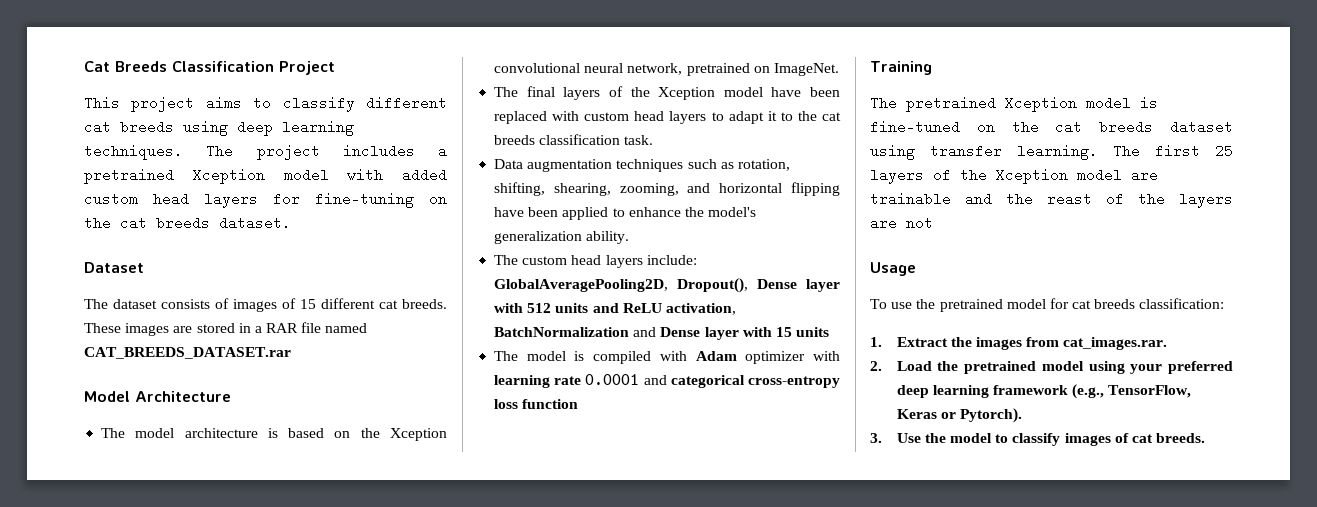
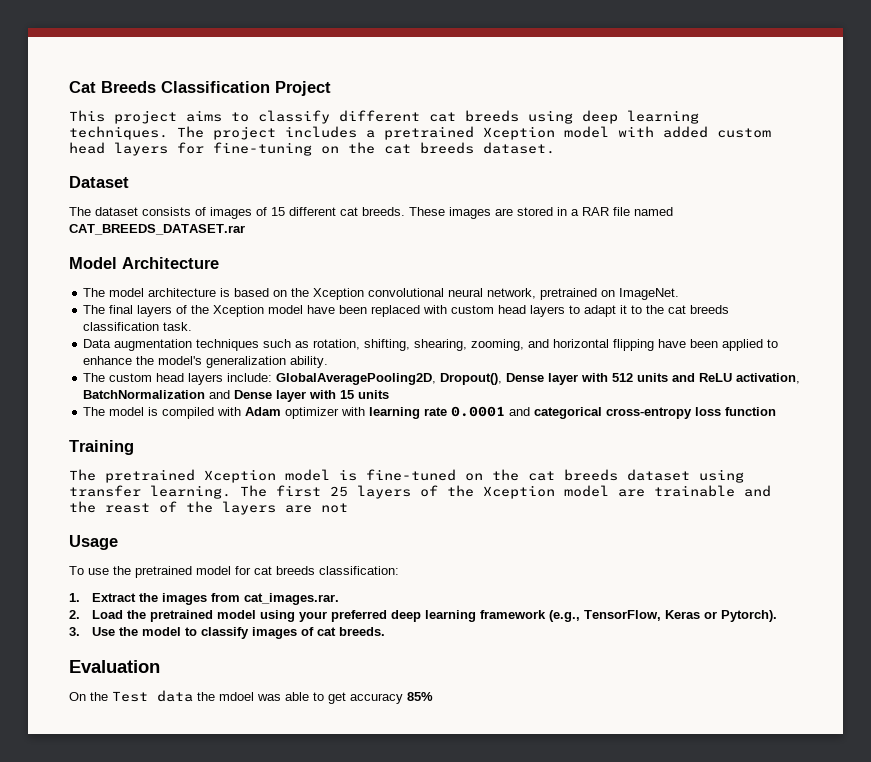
(1206, 438) none -> [69,660,160,673] [69,690,433,704] // Evaluation // On the Test data the mdoel was able to get accuracy 85%

